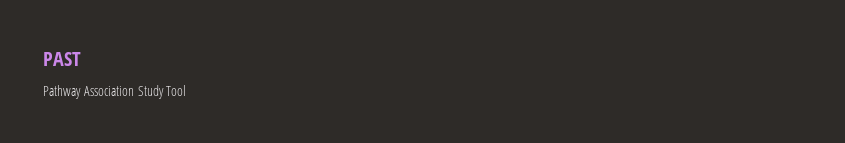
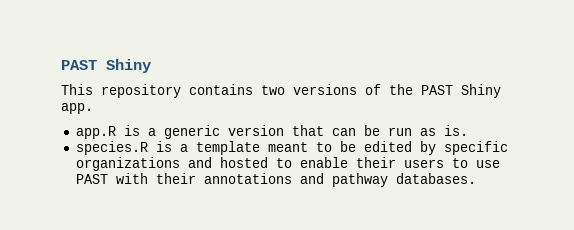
[43,52,81,66] [43,85,187,99] PAST // Pathway Association Study Tool -> [61,59,151,73] [61,84,501,98] [61,103,93,114] [75,125,468,139] [75,141,508,155] [75,157,500,171] [75,173,476,187] PAST Shiny // This repository contains two versions of the PAST Shiny app. // app.R is a generic version that can be run as is. // species.R is a template meant to be edited by specific organizations and hosted to enable their users to use PAST with their annotations and pathway databases.

